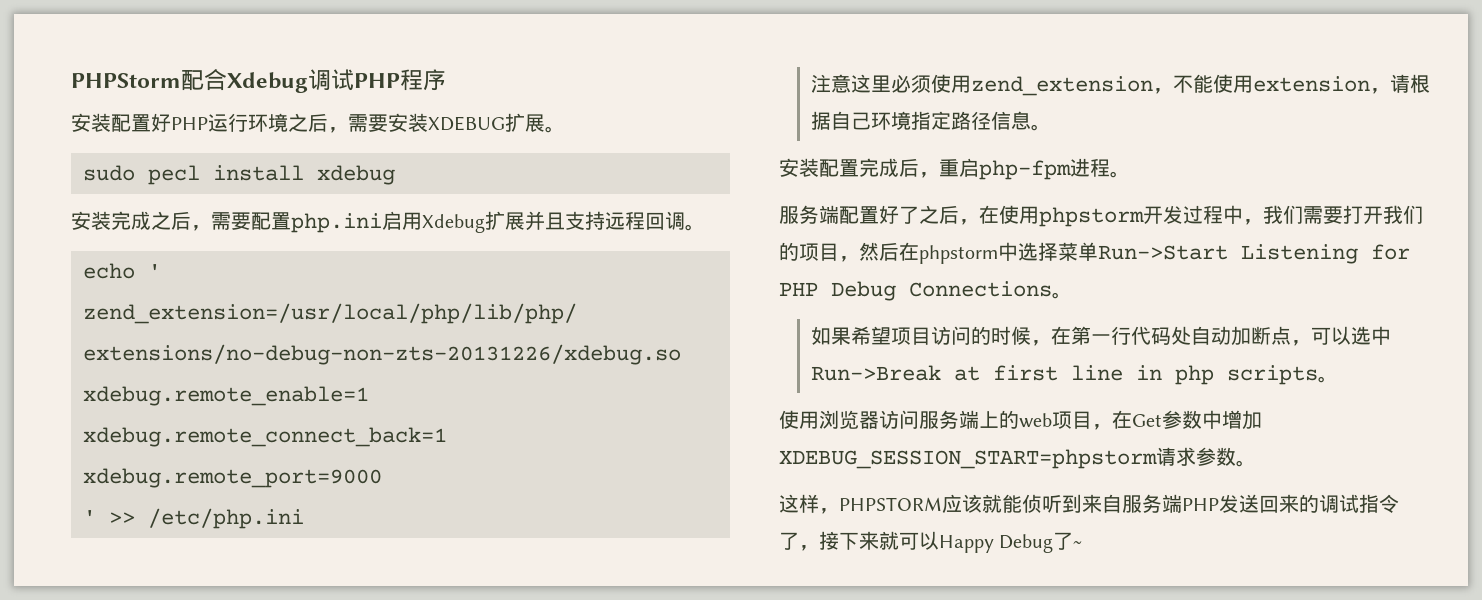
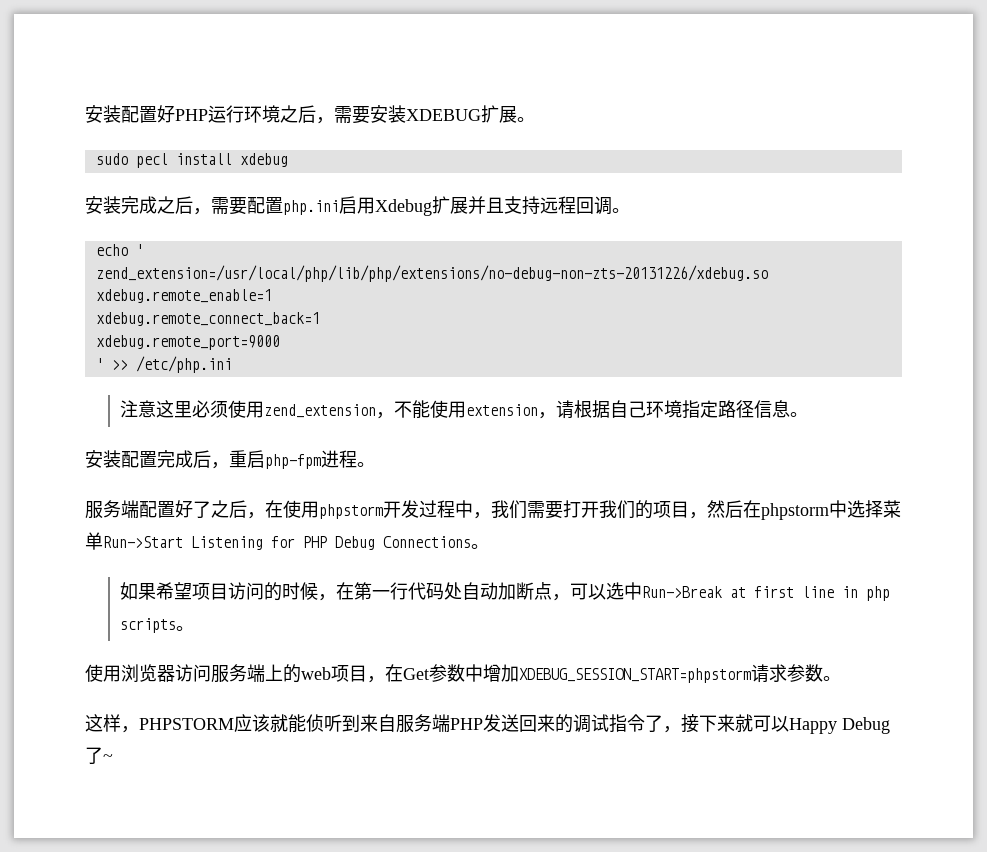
[71,69,446,93] PHPStorm配合Xdebug调试PHP程序 // -> (85, 114) none

